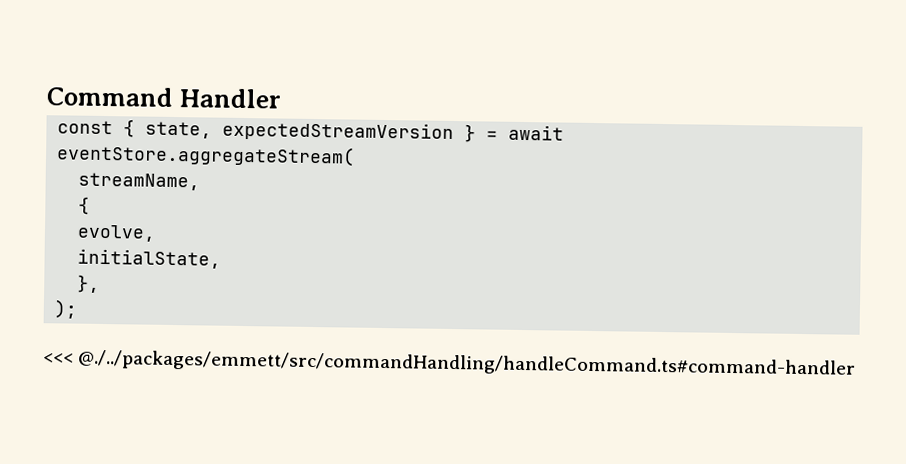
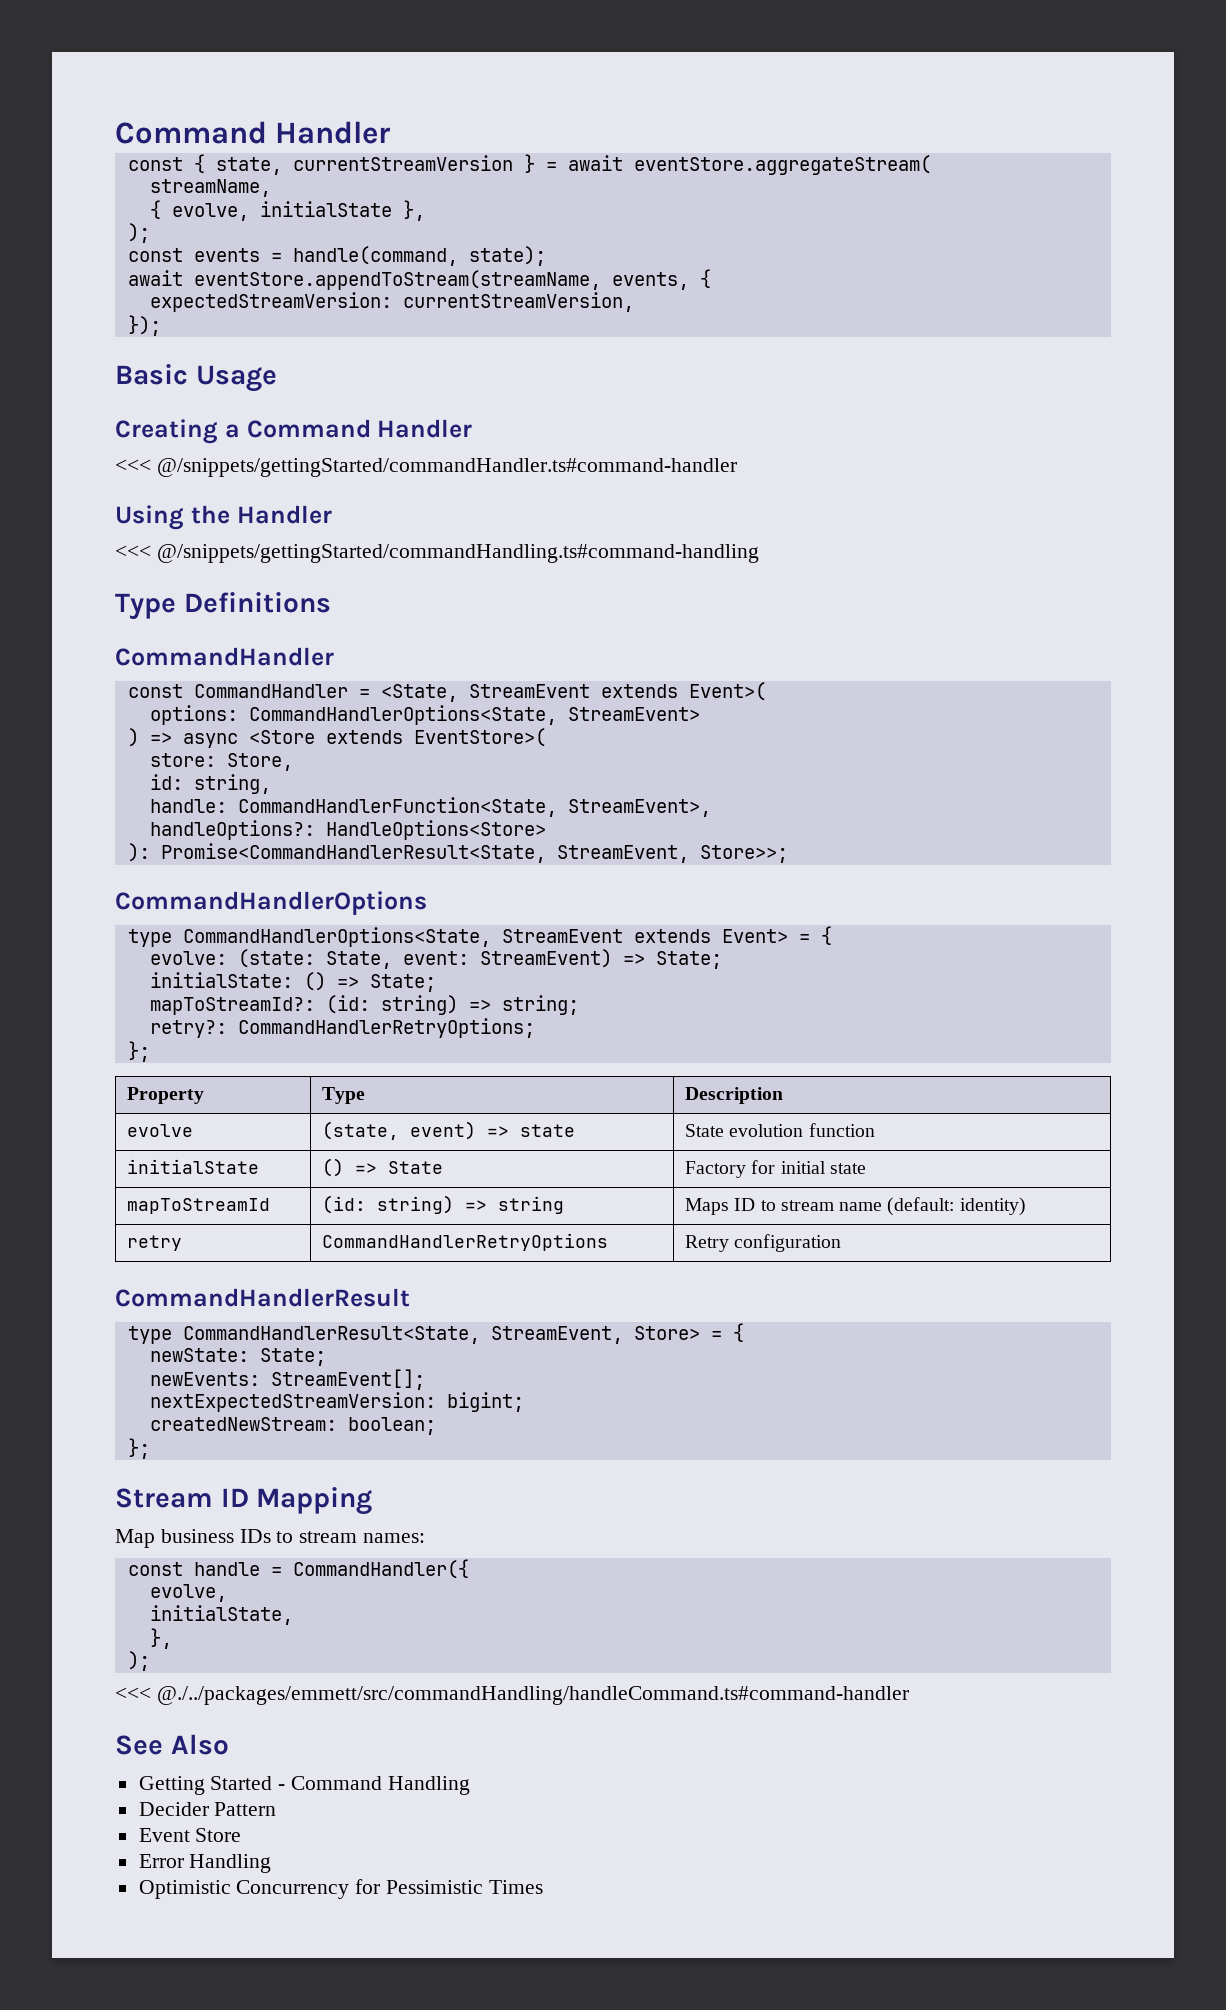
[222,120,455,143] expectedStreamVersion -> [292,155,513,171] currentStreamVersion
(91, 205) none -> [171,200,425,221] [127,223,150,243] [127,246,546,266] [127,269,711,290] [149,292,634,312] [127,315,161,336] [115,364,277,392] [115,419,473,444] [115,458,737,477] [115,505,332,530] [115,544,759,563] [115,592,331,620] [115,647,334,666] [127,682,766,702] [149,705,700,725] [127,728,546,748] [149,753,293,771] [149,774,271,794] [149,797,711,817] [149,820,546,840] [127,843,788,863] [115,891,427,915] [127,926,832,947] [149,949,722,969] [149,972,436,992] [149,995,579,1015] [149,1018,535,1038] [127,1041,150,1062] [127,1087,205,1104] [322,1087,366,1104] [685,1087,784,1104] [127,1124,194,1137] [322,1121,576,1140] [685,1123,875,1137] [127,1159,260,1174] [322,1158,444,1177] [685,1160,866,1178] [127,1198,271,1214] [322,1195,565,1214] [685,1197,1026,1216] [127,1235,183,1251] [322,1233,609,1251] [685,1234,842,1252] [115,1288,410,1307] [127,1323,744,1344] [149,1348,326,1366] [149,1369,425,1390] [149,1392,524,1412] [149,1417,436,1435] [127,1438,150,1459] [115,1487,373,1515] [115,1529,426,1548] [127,1559,469,1579] evolve, initialState }, // ); // const events = handle(command, state); // await eventStore.appendToStream(streamName, events, { // expectedStreamVersion: currentStreamVersion, // }); // Basic Usage // Creating a Command Handler // <<< @/snippets/gettingStarted/commandHandler.ts#command-handler // Using the Handler // <<< @/snippets/gettingStarted/commandHandling.ts#command-handling // Type Definitions // CommandHandler // const CommandHandler = <State, StreamEvent extends Event>( // options: CommandHandlerOptions<State, StreamEvent> // ) => async <Store extends EventStore>( // store: Store, // id: string, // handle: CommandHandlerFunction<State, StreamEvent>, // handleOptions?: HandleOptions<Store> // ): Promise<CommandHandlerResult<State, StreamEvent, Store>>; // CommandHandlerOptions // type CommandHandlerOptions<State, StreamEvent extends Event> = { // evolve: (state: State, event: StreamEvent) => State; // initialState: () => State; // mapToStreamId?: (id: string) => string; // retry?: CommandHandlerRetryOptions; // }; // Property | Type | Description // evolve | (state, event) => state | State evolution function // initialState | () => State | Factory for initial state // mapToStreamId | (id: string) => string | Maps ID to stream name (default: identity) // retry | CommandHandlerRetryOptions | Retry configuration // CommandHandlerResult // type CommandHandlerResult<State, StreamEvent, Store> = { // newState: State; // newEvents: StreamEvent[]; // nextExpectedStreamVersion: bigint; // createdNewStream: boolean; // }; // Stream ID Mapping // Map business IDs to stream names: // const handle = CommandHandler({
(857, 364) none -> [115,1734,229,1755] [138,1776,470,1795] [138,1802,277,1816] [138,1828,242,1842] [138,1854,272,1873] [138,1879,543,1899] // See Also // Getting Started - Command Handling // Decider Pattern // Event Store // Error Handling // Optimistic Concurrency for Pessimistic Times

